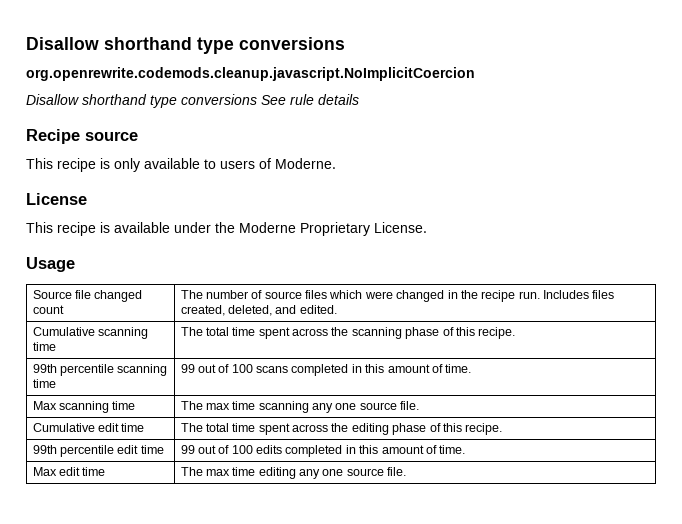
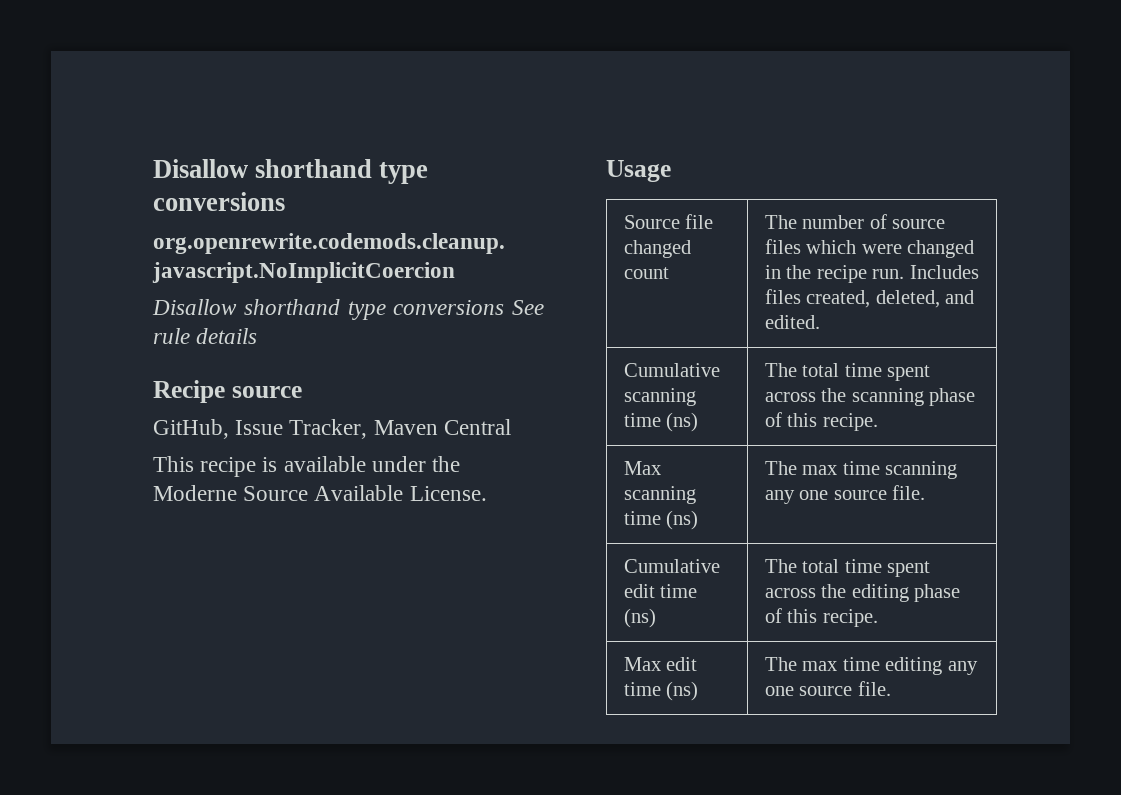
[26,158,336,172] [26,193,87,205] This recipe is only available to users of Moderne. // License -> [153,419,511,439] GitHub, Issue Tracker, Maven Central
[300,222,370,236] Proprietary -> [243,485,404,501] Source Available
(56, 346) none -> [666,412,699,432] (ns)
[32,364,168,376] [32,379,56,388] [180,364,472,376] // 99th percentile scanning time | 99 out of 100 scans completed in this amount of time. -> (878, 422) none
(136, 405) none -> [666,510,699,530] (ns)
(145, 427) none -> [623,608,656,628] (ns)
[32,445,164,457] [180,445,466,457] // 99th percentile edit time | 99 out of 100 edits completed in this amount of time. -> (878, 618) none
(106, 471) none -> [666,681,699,701] (ns)

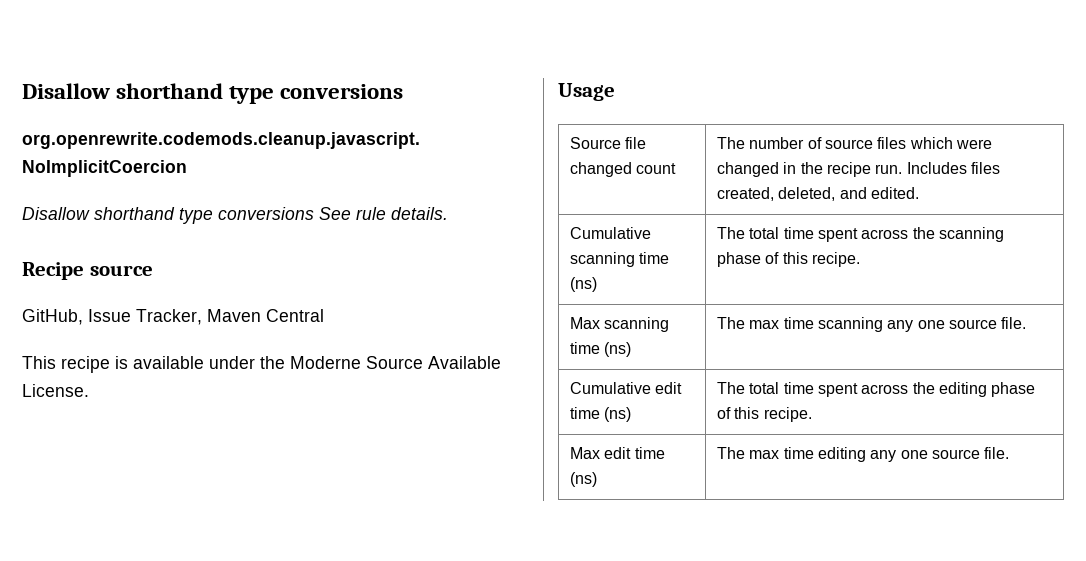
[196,328,258,344] details -> [391,207,448,220] details.

